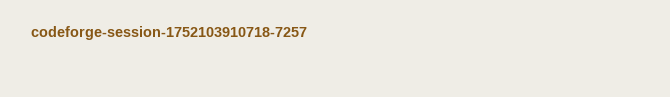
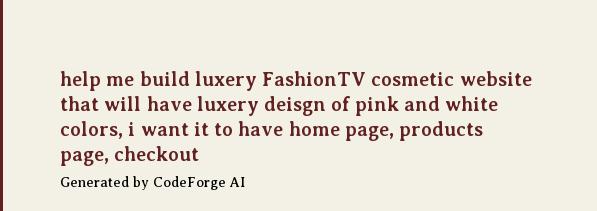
[31,26,307,40] codeforge-session-1752103910718-7257 -> [60,71,532,91] [60,96,499,116] [60,121,484,141] [60,146,200,166] [60,176,245,190] help me build luxery FashionTV cosmetic website that will have luxery deisgn of pink and white colors, i want it to have home page, products page, checkout // Generated by CodeForge AI

